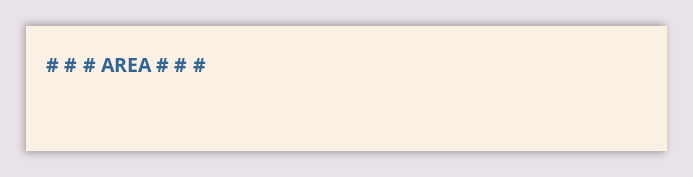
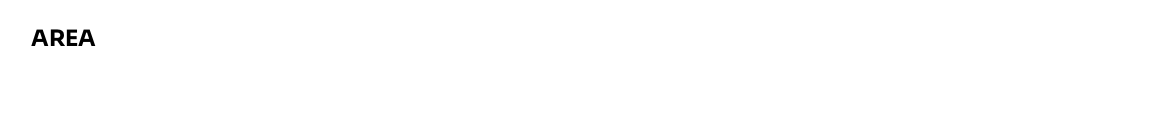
[46,58,206,72] # # # AREA # # # -> [31,29,96,46] AREA

